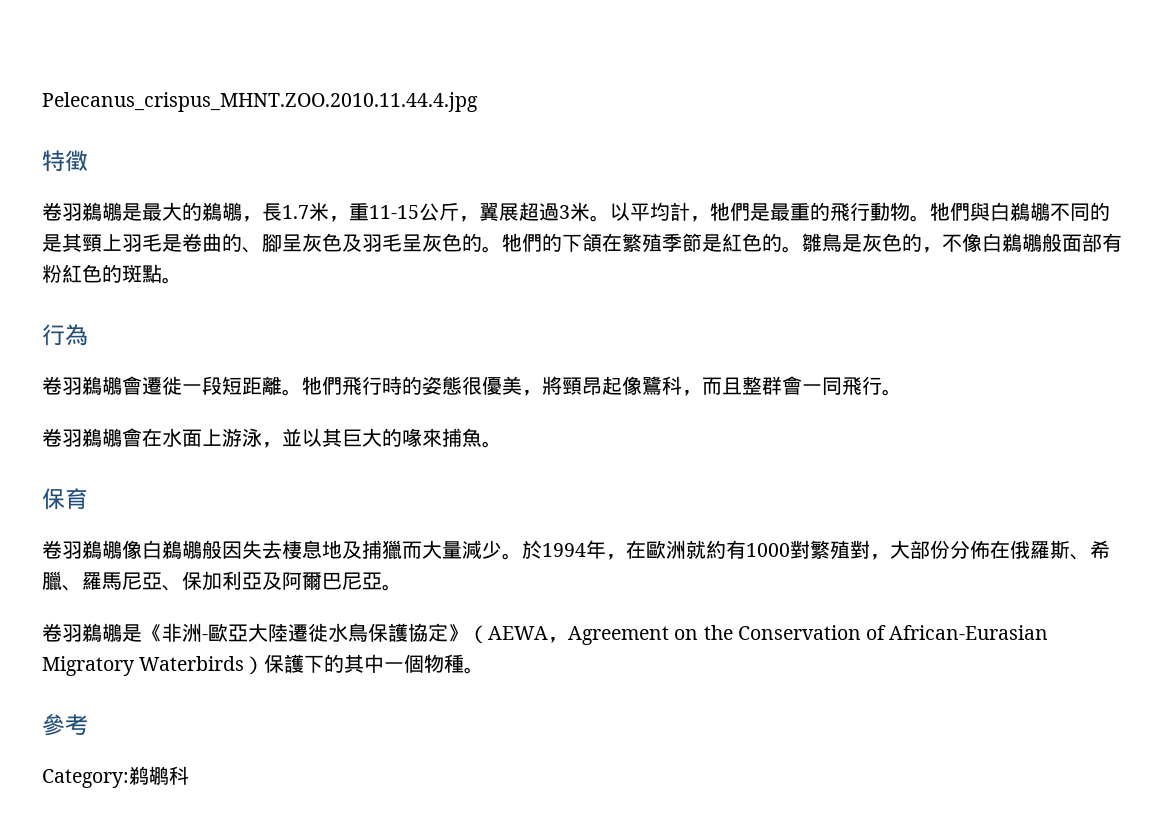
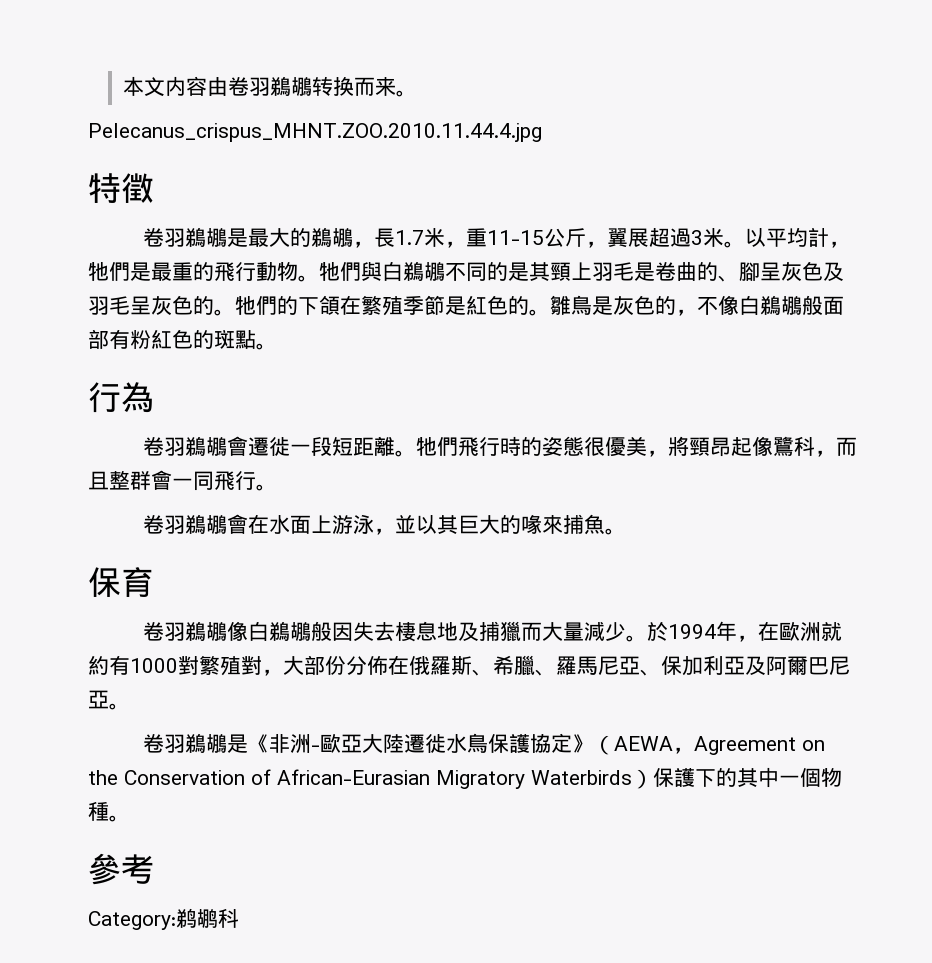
(42, 102) none -> [123,76,418,97] 本文内容由卷羽鵜鶘转换而来。 //

